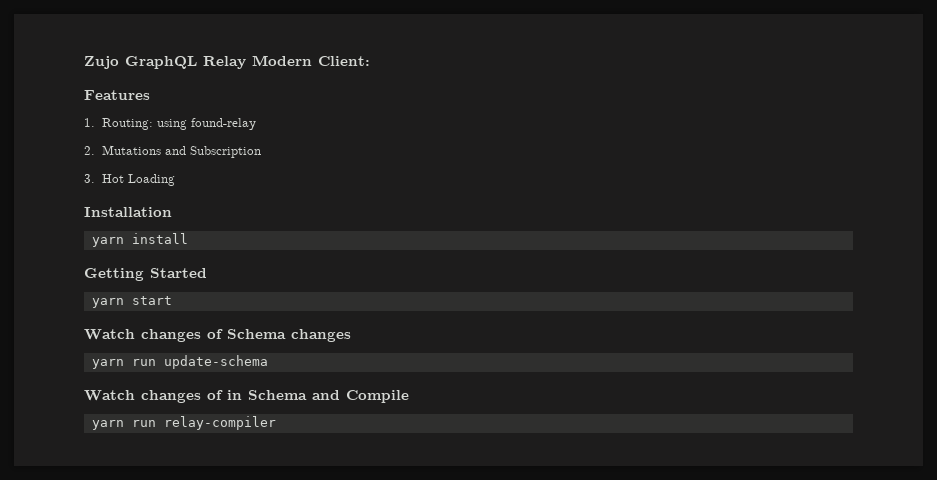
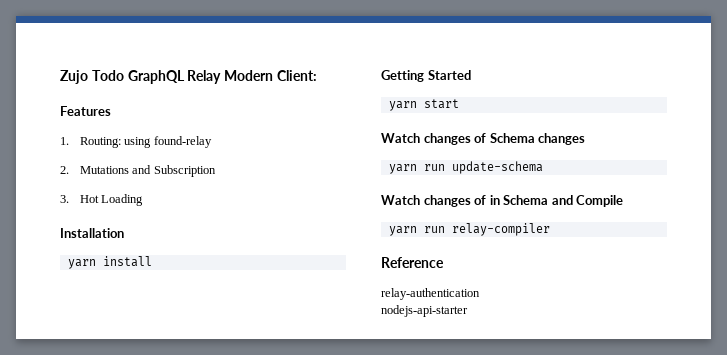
(119, 62) none -> [91,70,124,81] Todo
(276, 423) none -> [381,257,444,268] [381,288,480,300] [381,305,468,317] // Reference // relay-authentication // nodejs-api-starter

